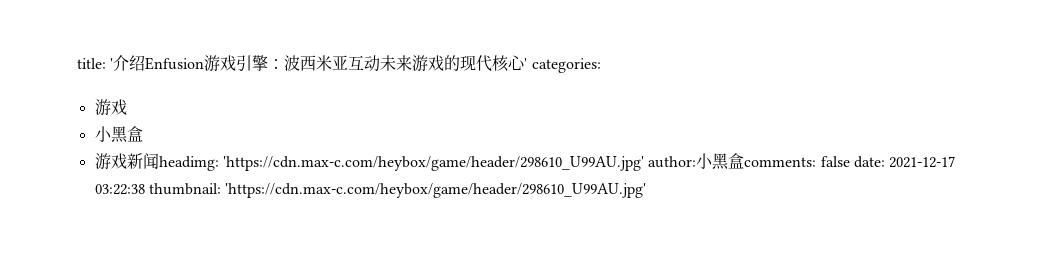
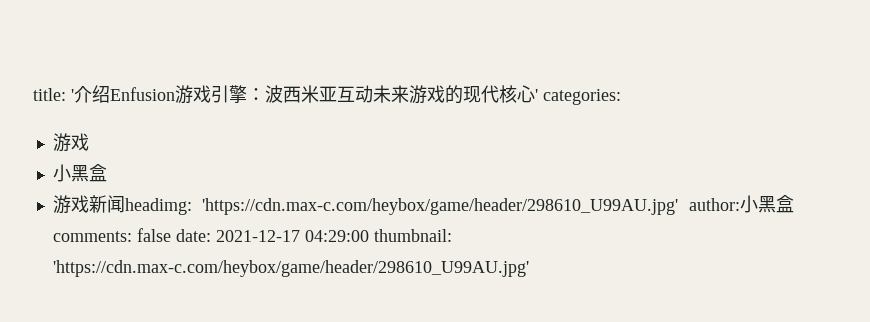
[94,184,145,195] 03:22:38 -> [304,230,369,242] 04:29:00

